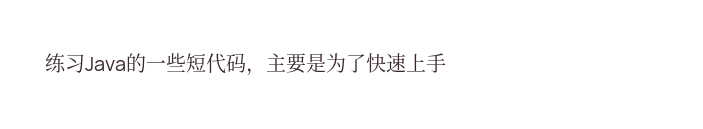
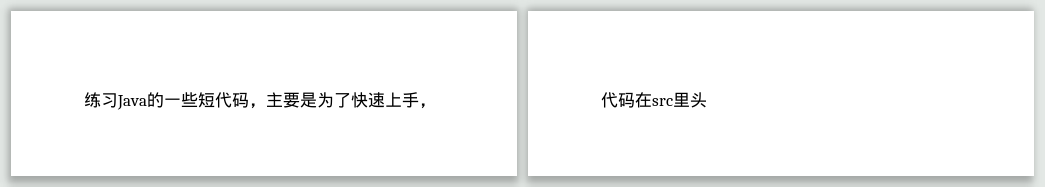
(446, 63) none -> [419,92,707,109] ，代码在src里头

